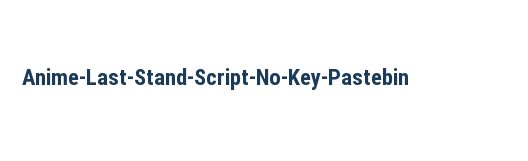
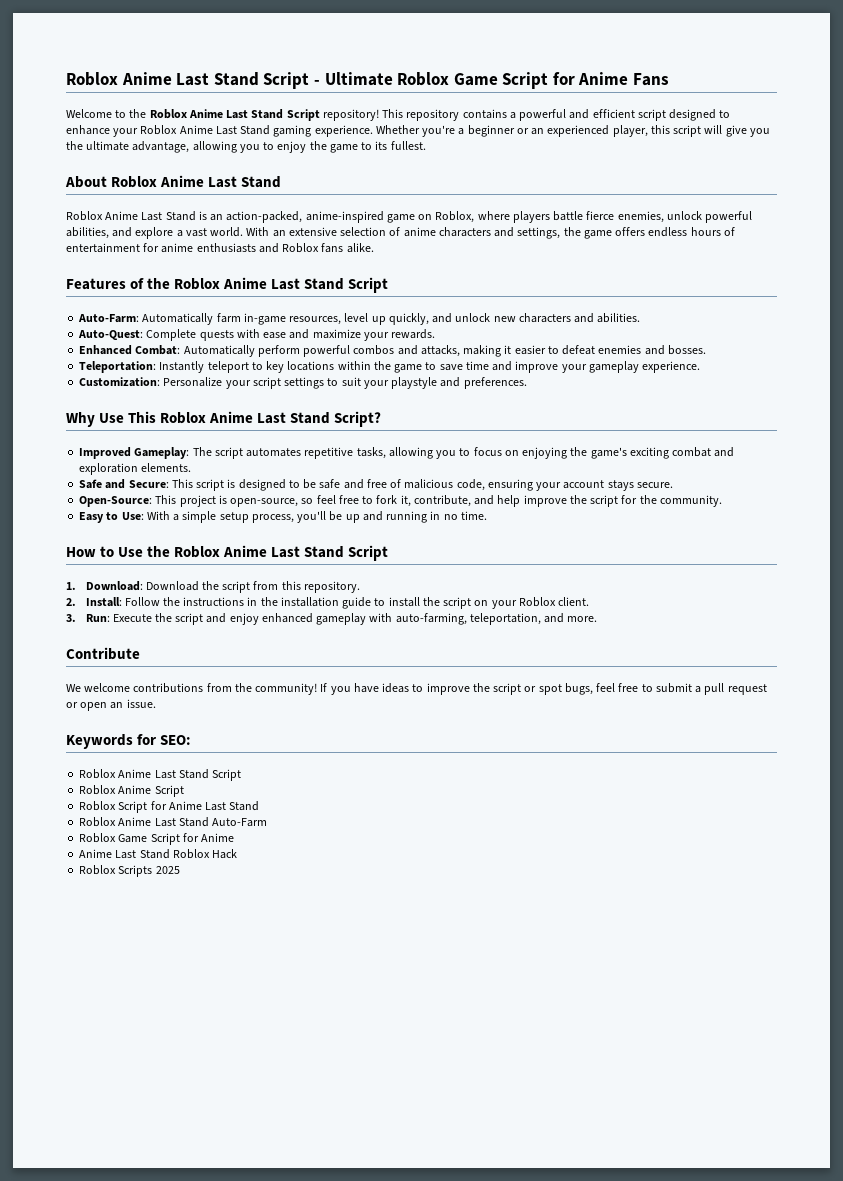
[22,68,409,90] Anime-Last-Stand-Script-No-Key-Pastebin -> [66,72,670,89] [66,109,731,121] [66,125,770,137] [66,141,426,153] [65,175,282,188] [66,211,753,223] [66,227,735,239] [66,243,374,253] [66,277,389,293] [78,313,641,325] [78,329,436,341] [79,345,706,357] [79,361,701,373] [79,377,527,389] [66,411,382,427] [79,447,735,459] [79,463,192,475] [79,479,673,491] [79,495,722,507] [79,511,487,523] [66,545,389,561] [66,581,360,593] [66,597,590,609] [66,613,598,625] [66,647,140,660] [66,683,767,695] [66,699,156,711] [66,734,192,749] [79,769,242,781] [79,785,184,797] [79,801,260,813] [79,817,268,827] [79,833,235,845] [79,849,238,859] [79,865,180,877] Roblox Anime Last Stand Script - Ultimate Roblox Game Script for Anime Fans // Welcome to the Roblox Anime Last Stand Script repository! This repository contains a powerful and efficient script designed to enhance your Roblox Anime Last Stand gaming experience. Whether you're a beginner or an experienced player, this script will give you the ultimate advantage, allowing you to enjoy the game to its fullest. // About Roblox Anime Last Stand // Roblox Anime Last Stand is an action-packed, anime-inspired game on Roblox, where players battle fierce enemies, unlock powerful abilities, and explore a vast world. With an extensive selection of anime characters and settings, the game offers endless hours of entertainment for anime enthusiasts and Roblox fans alike. // Features of the Roblox Anime Last Stand Script // Auto-Farm: Automatically farm in-game resources, level up quickly, and unlock new characters and abilities. // Auto-Quest: Complete quests with ease and maximize your rewards. // Enhanced Combat: Automatically perform powerful combos and attacks, making it easier to defeat enemies and bosses. // Teleportation: Instantly teleport to key locations within the game to save time and improve your gameplay experience. // Customization: Personalize your script settings to suit your playstyle and preferences. // Why Use This Roblox Anime Last Stand Script? // Improved Gameplay: The script automates repetitive tasks, allowing you to focus on enjoying the game's exciting combat and exploration elements. // Safe and Secure: This script is designed to be safe and free of malicious code, ensuring your account stays secure. // Open-Source: This project is open-source, so feel free to fork it, contribute, and help improve the script for the community. // Easy to Use: With a simple setup process, you'll be up and running in no time. // How to Use the Roblox Anime Last Stand Script // 1. Download: Download the script from this repository. // 2. Install: Follow the instructions in the installation guide to install the script on your Roblox client. // 3. Run: Execute the script and enjoy enhanced gameplay with auto-farming, teleportation, and more. // Contribute // We welcome contributions from the community! If you have ideas to improve the script or spot bugs, feel free to submit a pull request or open an issue. // Keywords for SEO: // Roblox Anime Last Stand Script // Roblox Anime Script // Roblox Script for Anime Last Stand // Roblox Anime Last Stand Auto-Farm // Roblox Game Script for Anime // Anime Last Stand Roblox Hack // Roblox Scripts 2025

